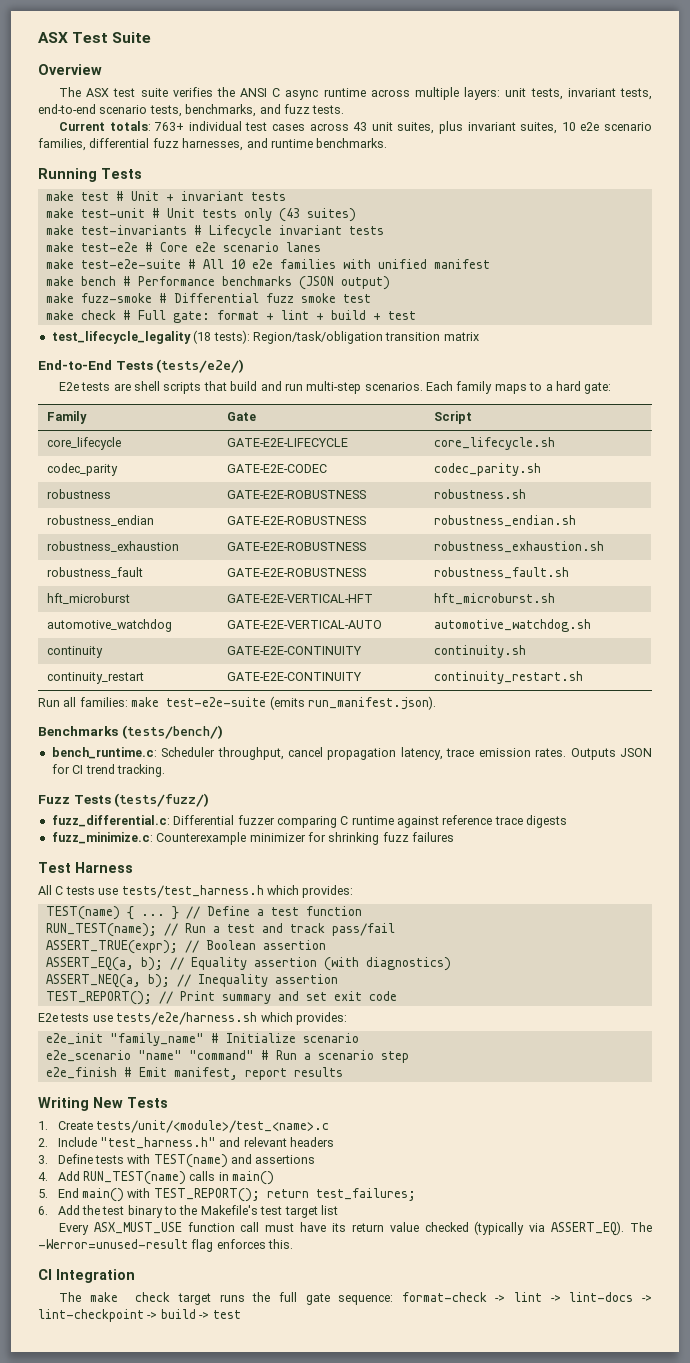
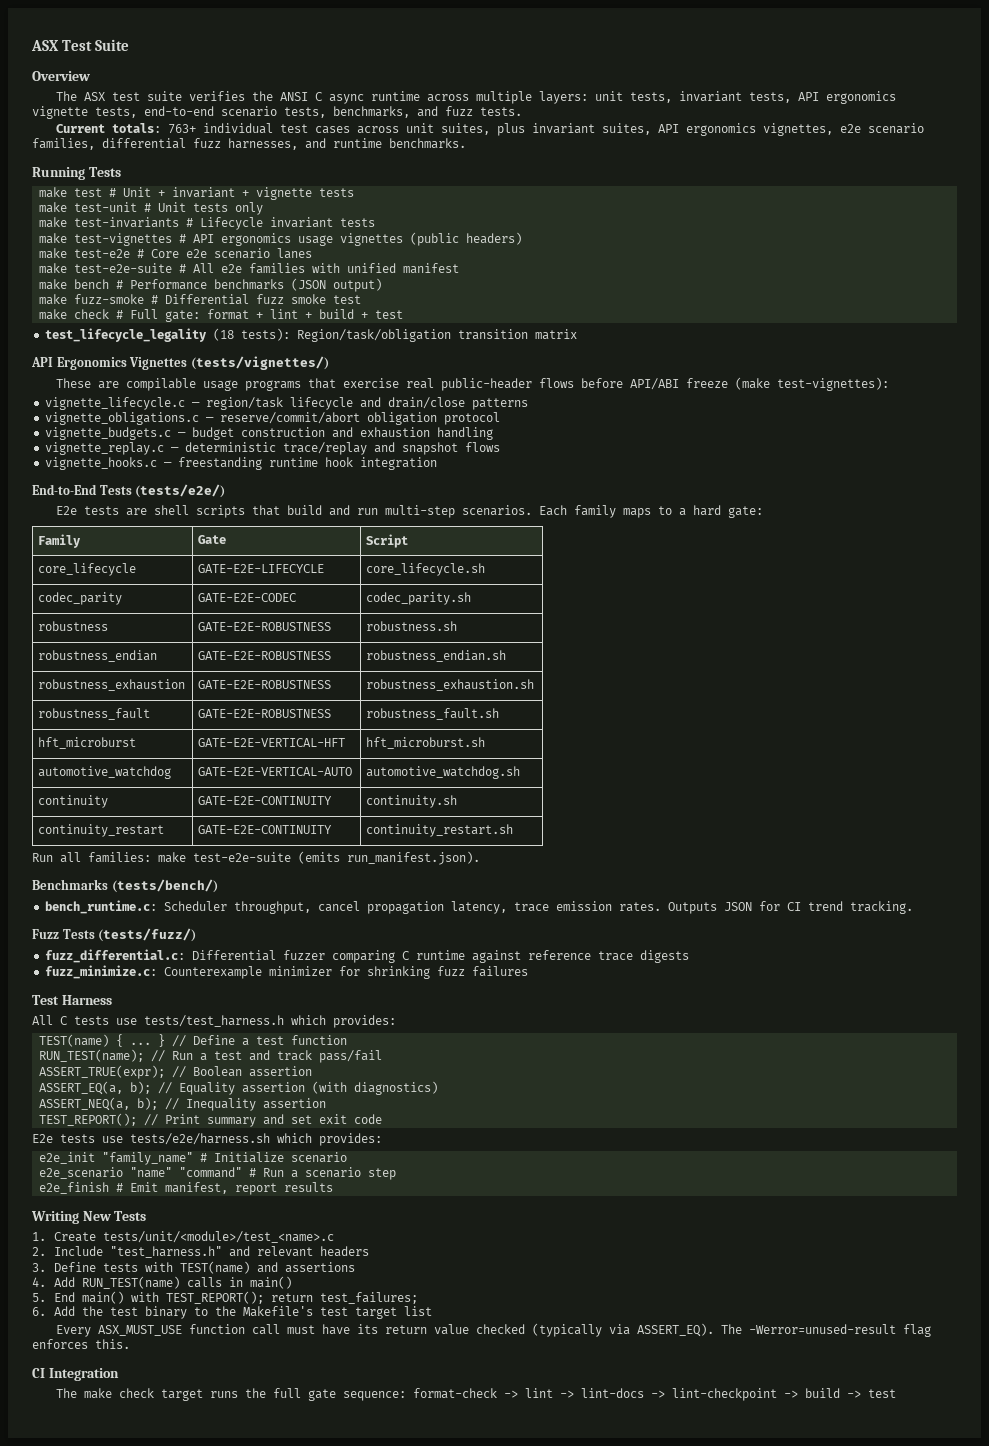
(652, 94) none -> [798,91,897,104] [32,106,137,119] API ergonomics vignette tests,
[353,122,368,131] 43 -> (400, 130) none
[561,122,576,131] 10 -> [658,123,834,136] API ergonomics vignettes,
(244, 196) none -> [242,187,313,200] + vignette
[278,208,356,222] (43 suites) -> (264, 208) none
(384, 230) none -> [39,232,523,246] // make test-vignettes # API ergonomics usage vignettes (public headers)
[230,259,245,269] 10 -> (215, 268) none
(479, 336) none -> [31,356,329,370] [56,377,890,391] [45,397,529,410] [45,412,501,425] [45,427,494,440] [45,442,501,455] [45,457,438,470] // API Ergonomics Vignettes (tests/vignettes/) // These are compilable usage programs that exercise real public-header flows before API/ABI freeze (make test-vignettes): // vignette_lifecycle.c — region/task lifecycle and drain/close patterns // vignette_obligations.c — reserve/commit/abort obligation protocol // vignette_budgets.c — budget construction and exhaustion handling // vignette_replay.c — deterministic trace/replay and snapshot flows // vignette_hooks.c — freestanding runtime hook integration

